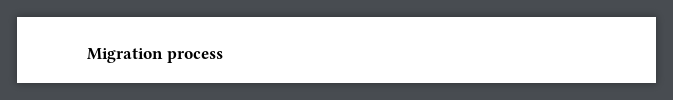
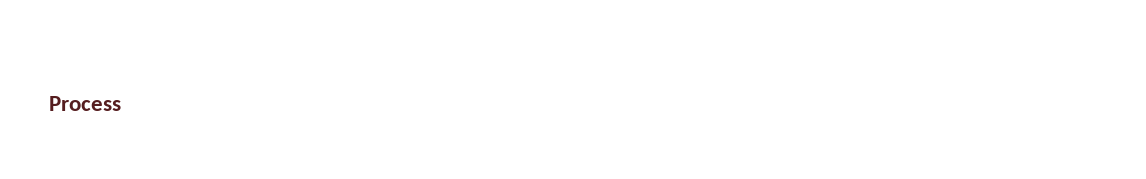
[87,48,223,63] Migration process -> [49,96,121,111] Process

